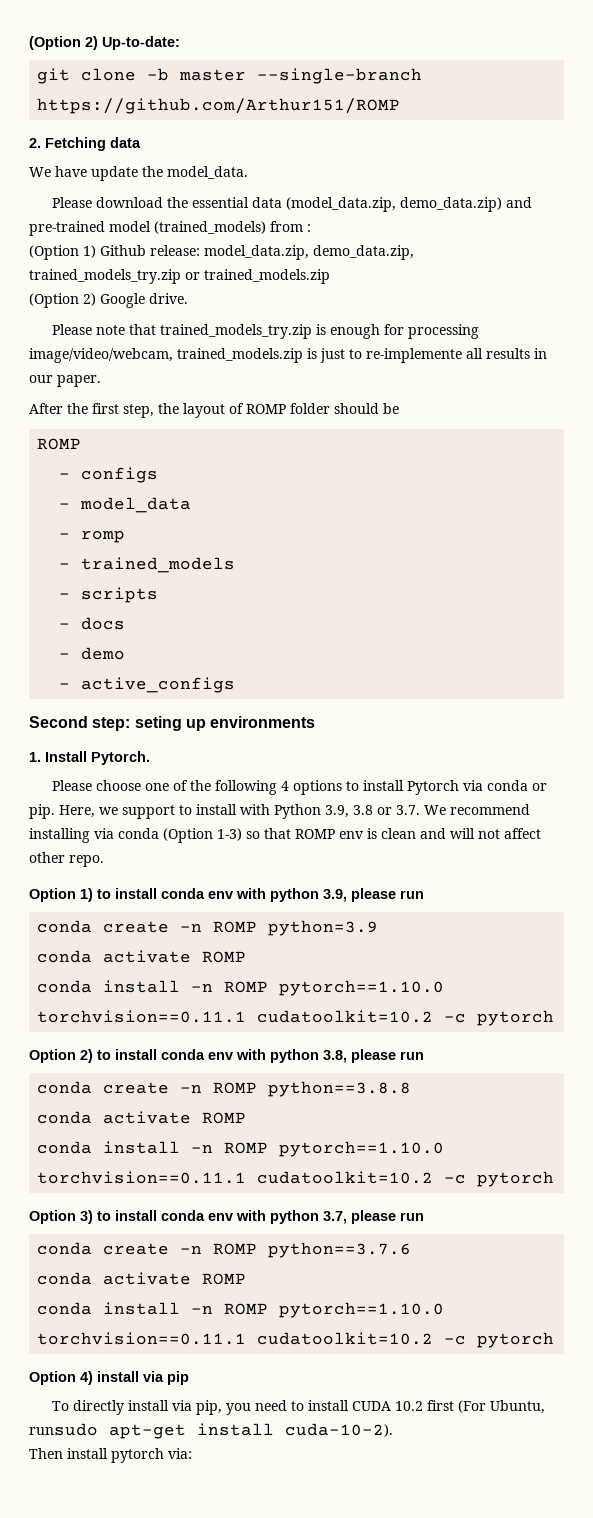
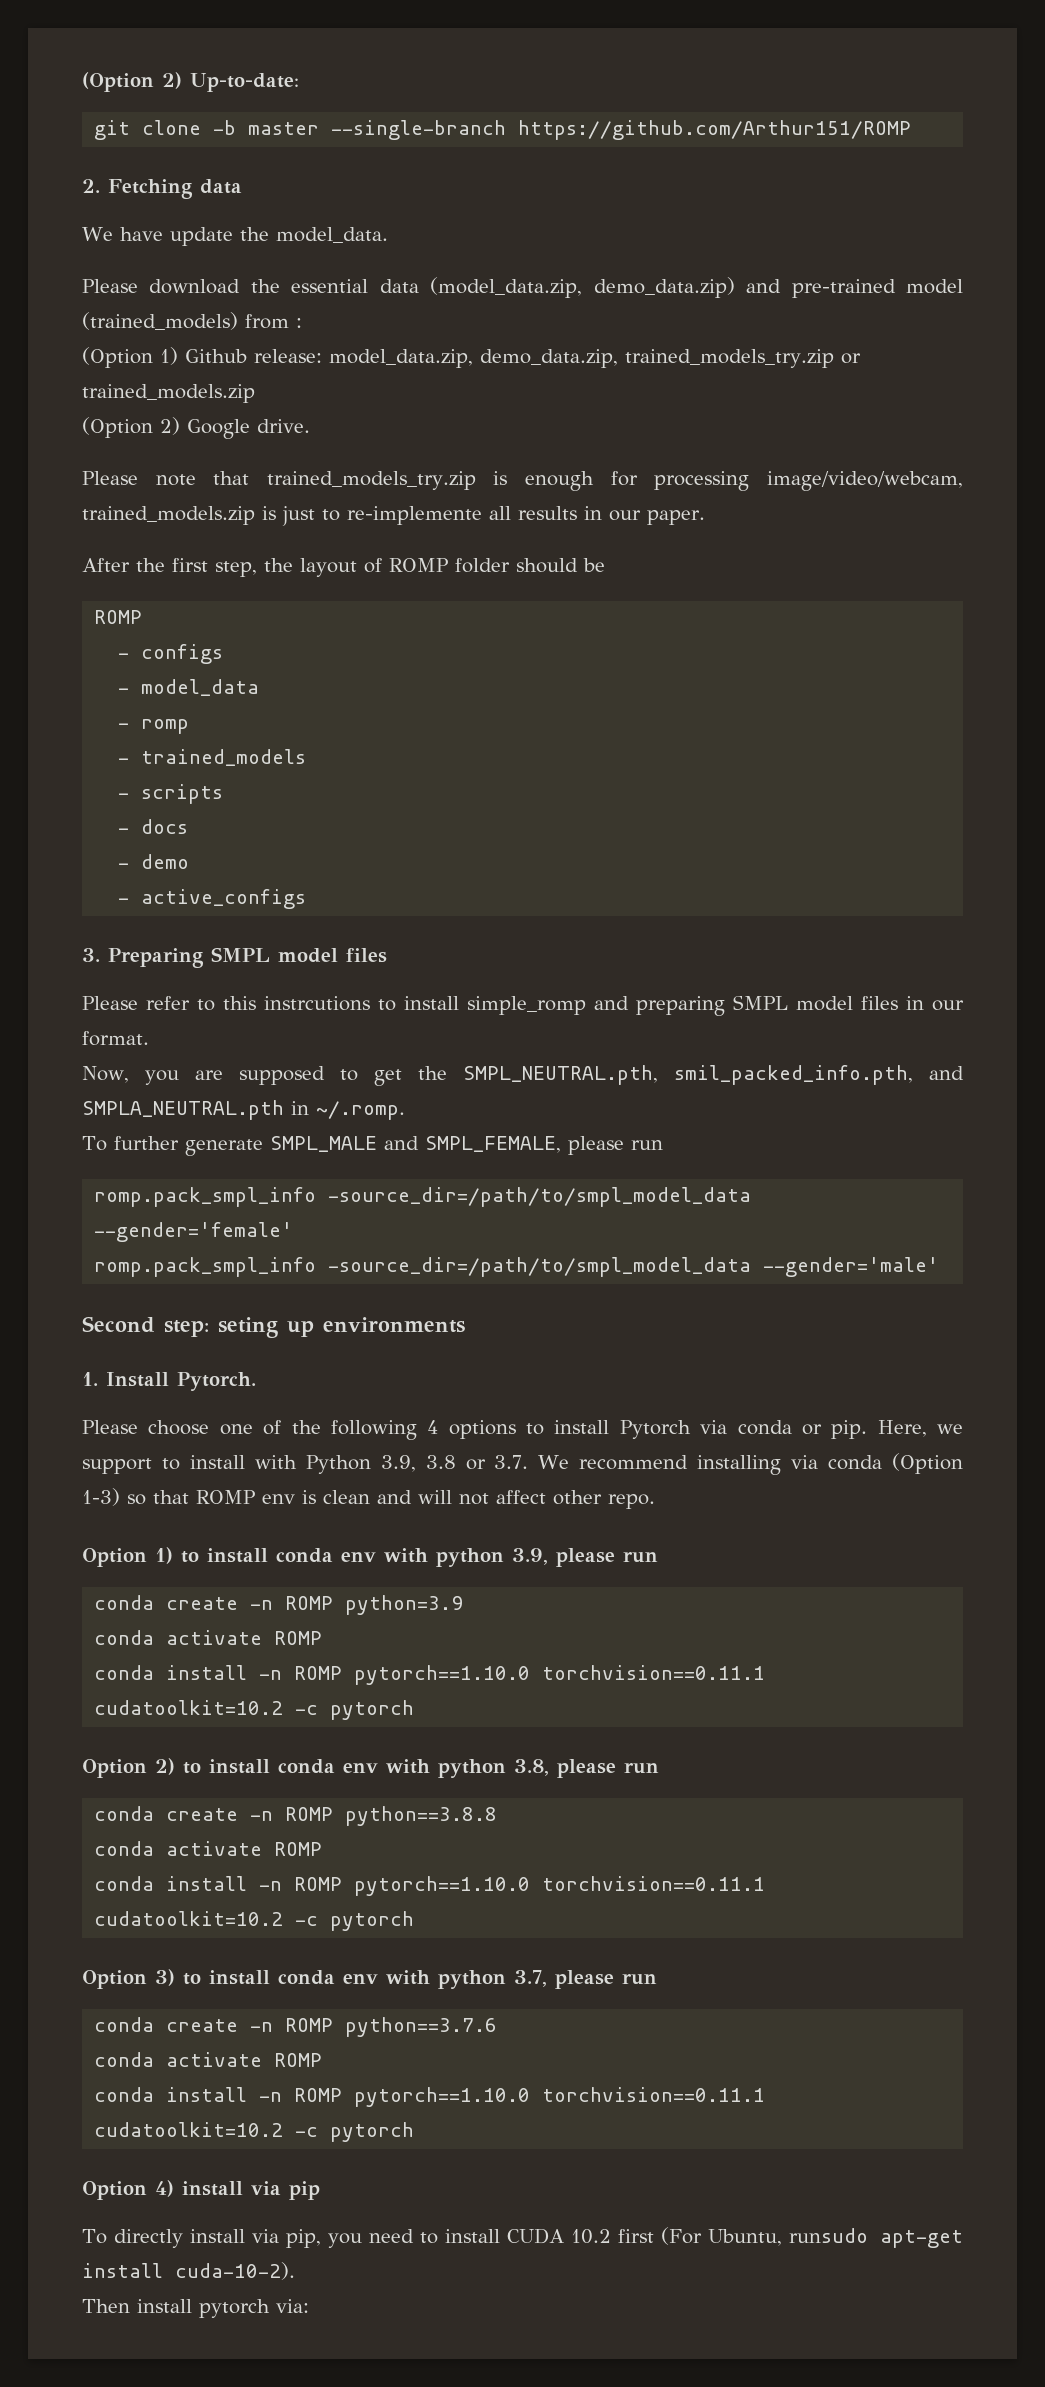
(236, 685) none -> [82,947,387,968] [82,995,964,1016] [82,1031,149,1046] [82,1065,964,1086] [82,1100,405,1120] [82,1136,663,1156] [94,1187,752,1207] [94,1222,294,1242] [94,1257,940,1277] // 3. Preparing SMPL model files // Please refer to this instrcutions to install simple_romp and preparing SMPL model files in our format. // Now, you are supposed to get the SMPL_NEUTRAL.pth, smil_packed_info.pth, and SMPLA_NEUTRAL.pth in ~/.romp. // To further generate SMPL_MALE and SMPL_FEMALE, please run // romp.pack_smpl_info -source_dir=/path/to/smpl_model_data --gender='female' // romp.pack_smpl_info -source_dir=/path/to/smpl_model_data --gender='male'

